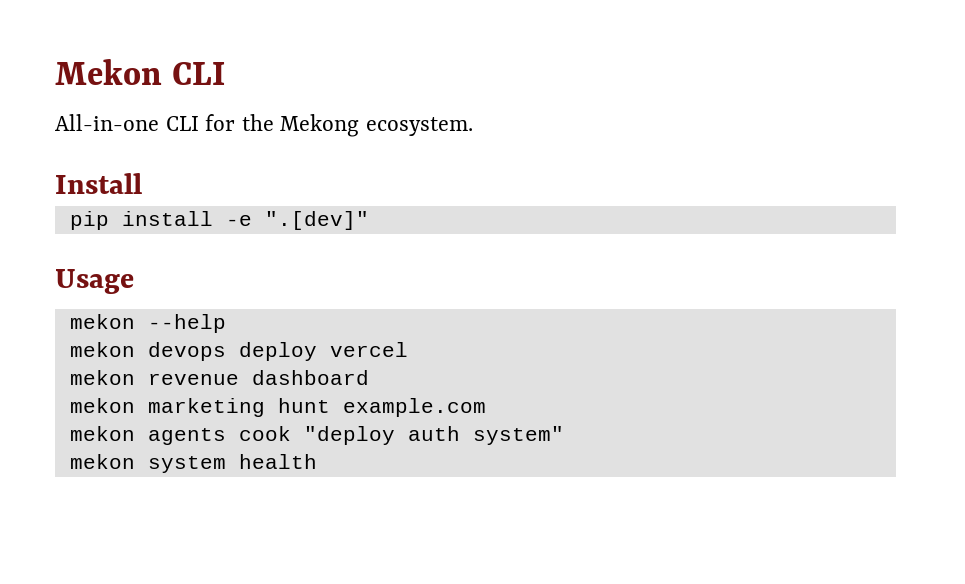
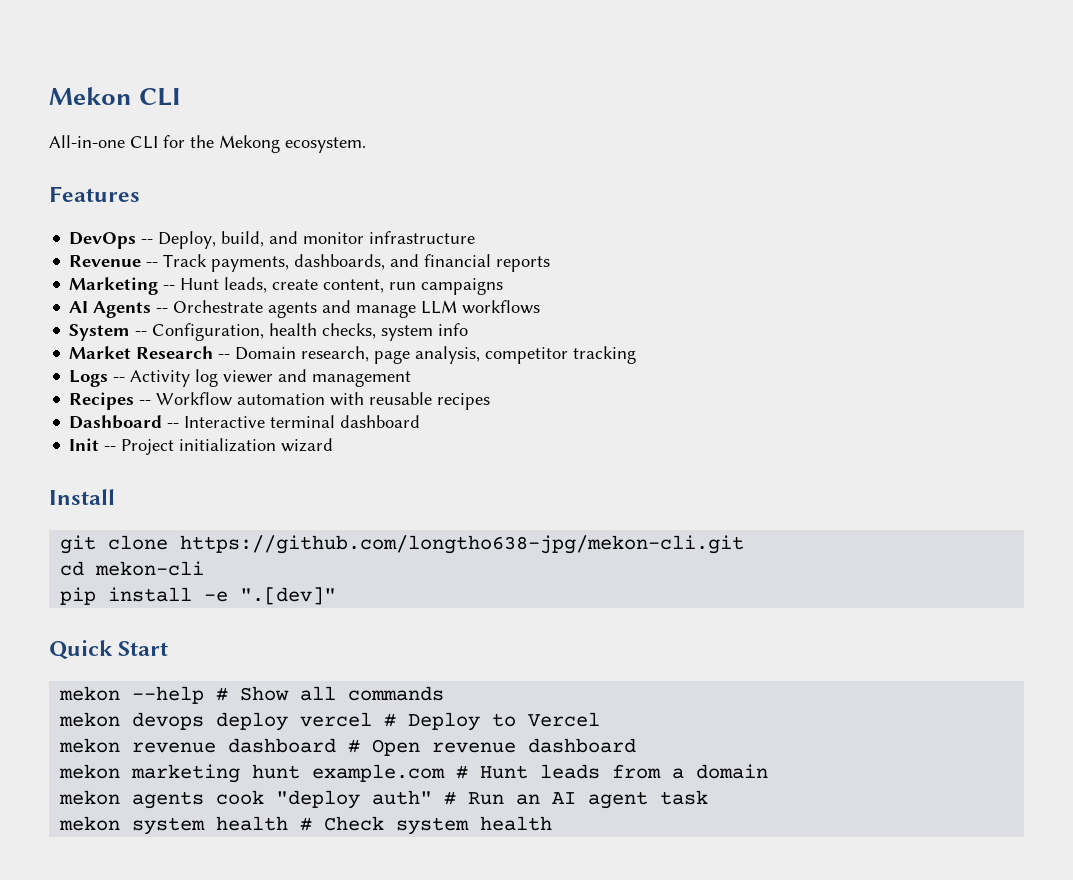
[55,173,142,194] Install -> [49,186,140,202] [69,231,476,249] [69,254,551,272] [69,277,504,295] [69,300,541,318] [69,323,469,341] [69,346,637,364] [69,369,412,387] [69,392,491,410] [69,415,421,429] [69,438,334,455] [49,489,115,505] [60,535,745,554] [60,561,205,576] Features // DevOps -- Deploy, build, and monitor infrastructure // Revenue -- Track payments, dashboards, and financial reports // Marketing -- Hunt leads, create content, run campaigns // AI Agents -- Orchestrate agents and manage LLM workflows // System -- Configuration, health checks, system info // Market Research -- Domain research, page analysis, competitor tracking // Logs -- Activity log viewer and management // Recipes -- Workflow automation with reusable recipes // Dashboard -- Interactive terminal dashboard // Init -- Project initialization wizard // Install // git clone https://github.com/longtho638-jpg/mekon-cli.git // cd mekon-cli
[55,269,134,294] Usage -> [49,640,169,660] Quick Start
(226, 323) none -> [216,686,445,701] # Show all commands
(408, 349) none -> [384,712,601,731] # Deploy to Vercel
(369, 377) none -> [348,738,637,756] # Open revenue dashboard
[69,426,564,445] // mekon agents cook "deploy auth system" -> [456,764,769,779] [59,790,709,809] # Hunt leads from a domain // mekon agents cook "deploy auth" # Run an AI agent task
(317, 461) none -> [300,816,553,835] # Check system health

